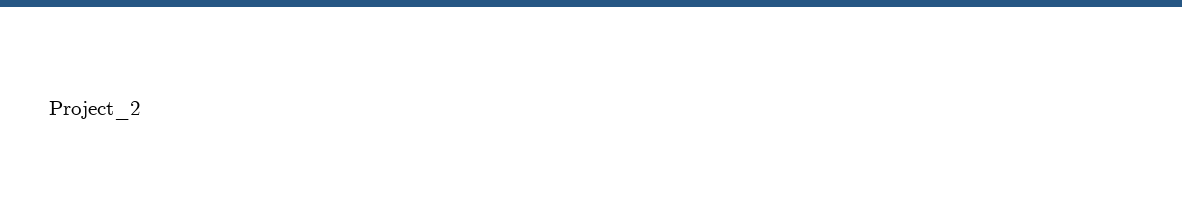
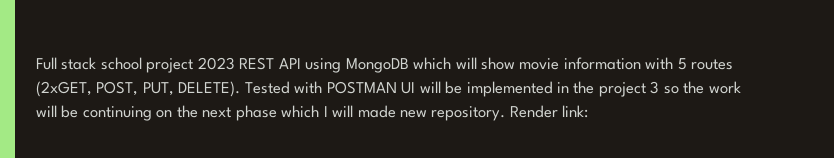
[49,101,141,120] Project_2 -> [36,57,734,73] [36,81,741,97] [36,105,589,121] Full stack school project 2023 REST API using MongoDB which will show movie information with 5 routes (2xGET, POST, PUT, DELETE). Tested with POSTMAN UI will be implemented in the project 3 so the work will be continuing on the next phase which I will made new repository. Render link:

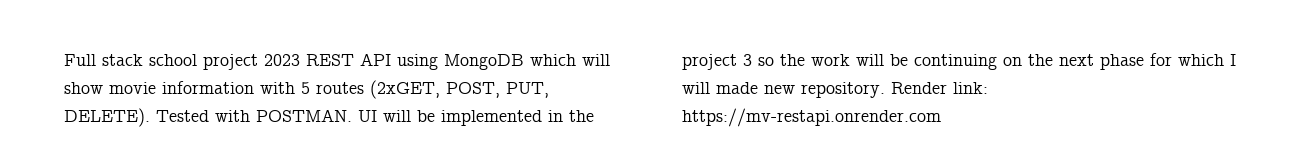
[326,81,397,94] POSTMAN -> [256,109,352,122] POSTMAN.
(277, 113) none -> [1150,53,1172,66] for
(589, 111) none -> [682,108,941,127] https://mv-restapi.onrender.com

